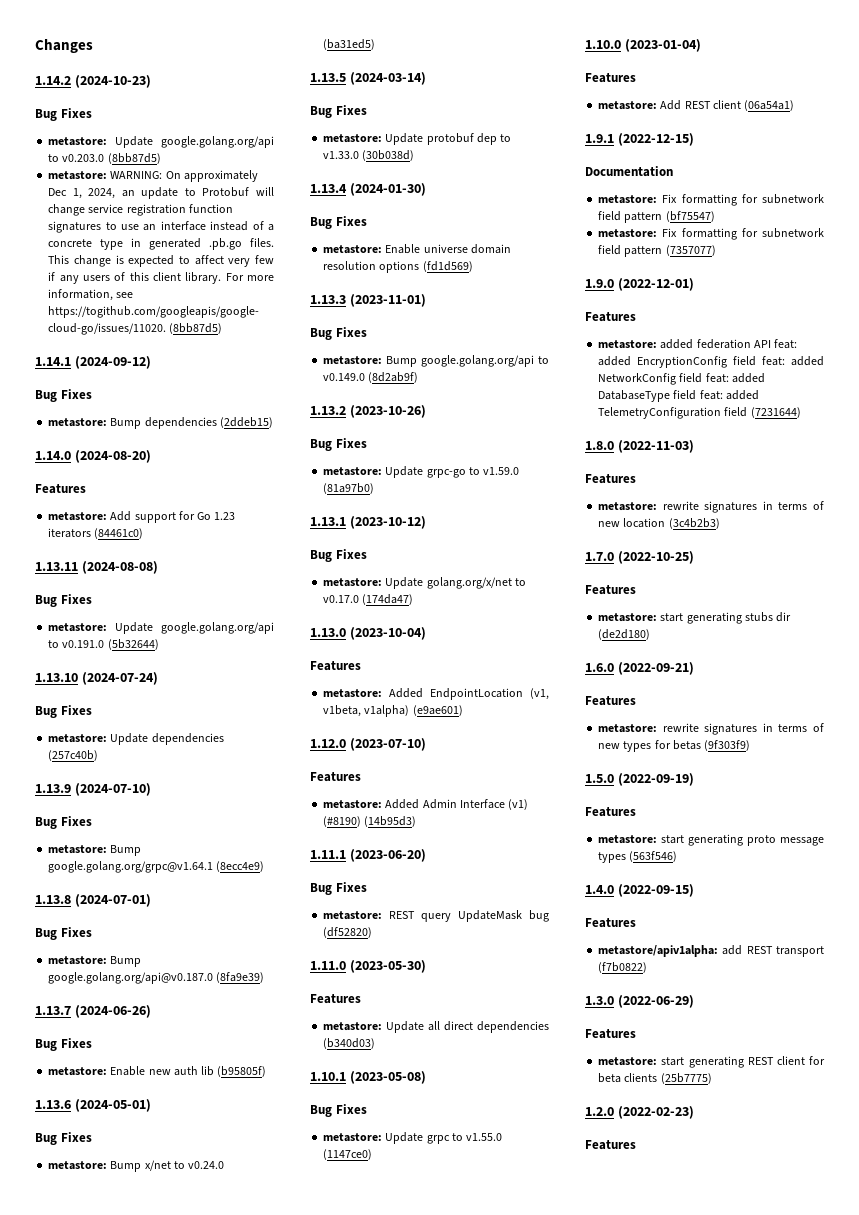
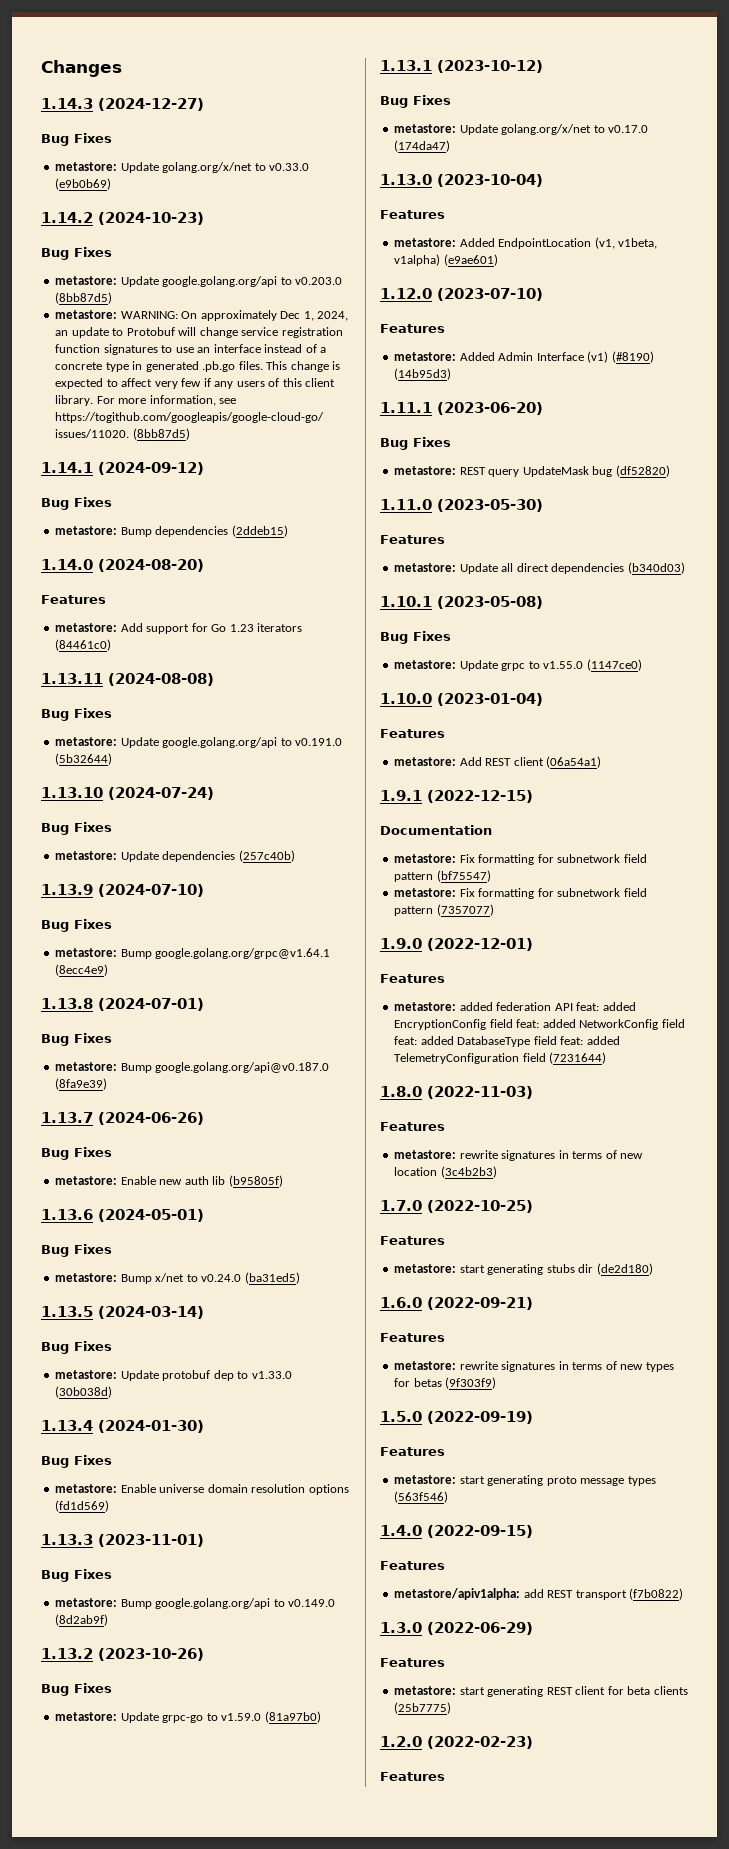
(93, 46) none -> [41,98,204,111] [41,133,112,146] [55,162,310,173] [55,178,112,190] // 1.14.3 (2024-12-27) // Bug Fixes // metastore: Update golang.org/x/net to v0.33.0 (e9b0b69)

